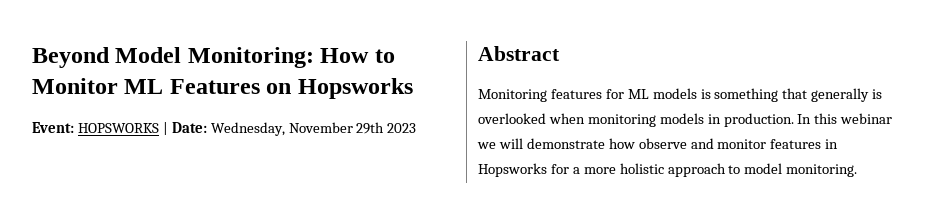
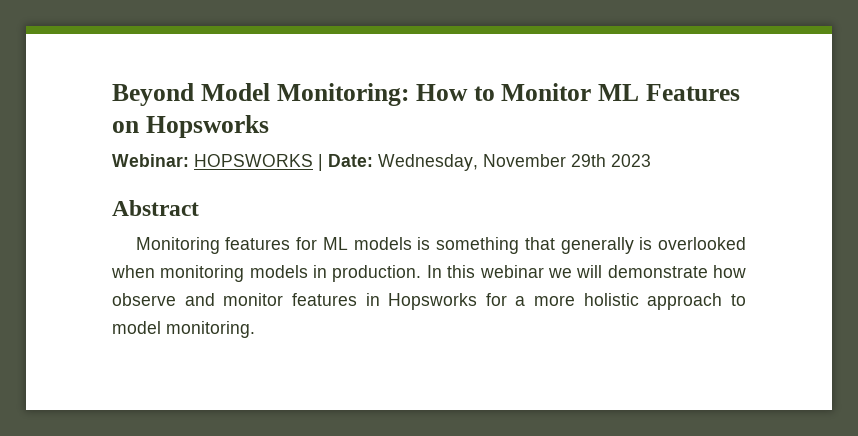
[32,122,74,133] Event: -> [112,154,189,167] Webinar:

